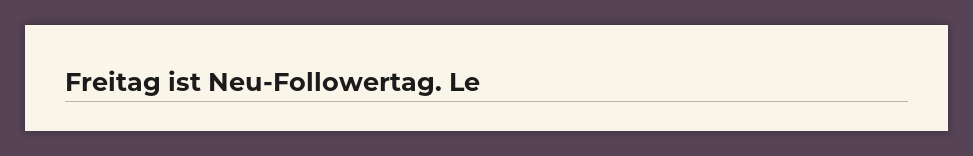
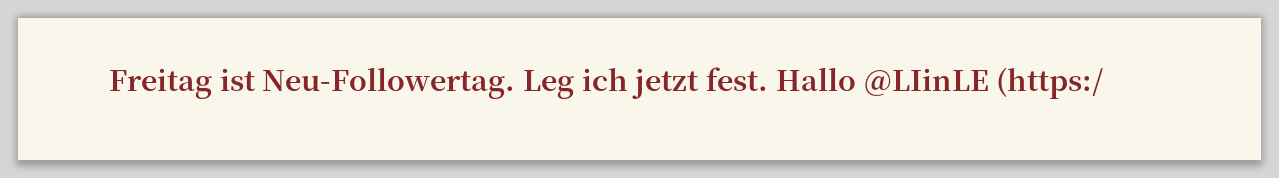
[449,73,480,91] Le -> [523,67,1104,99] Leg ich jetzt fest. Hallo @LIinLE (https:/

